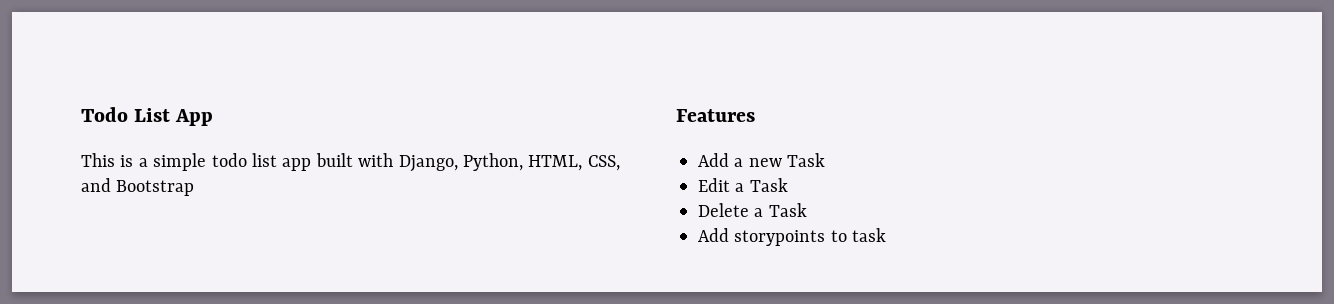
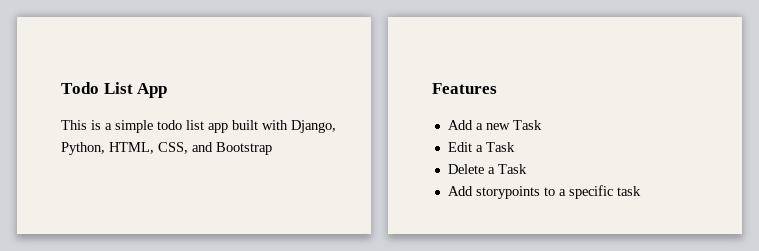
(847, 236) none -> [558,185,613,199] a specific

